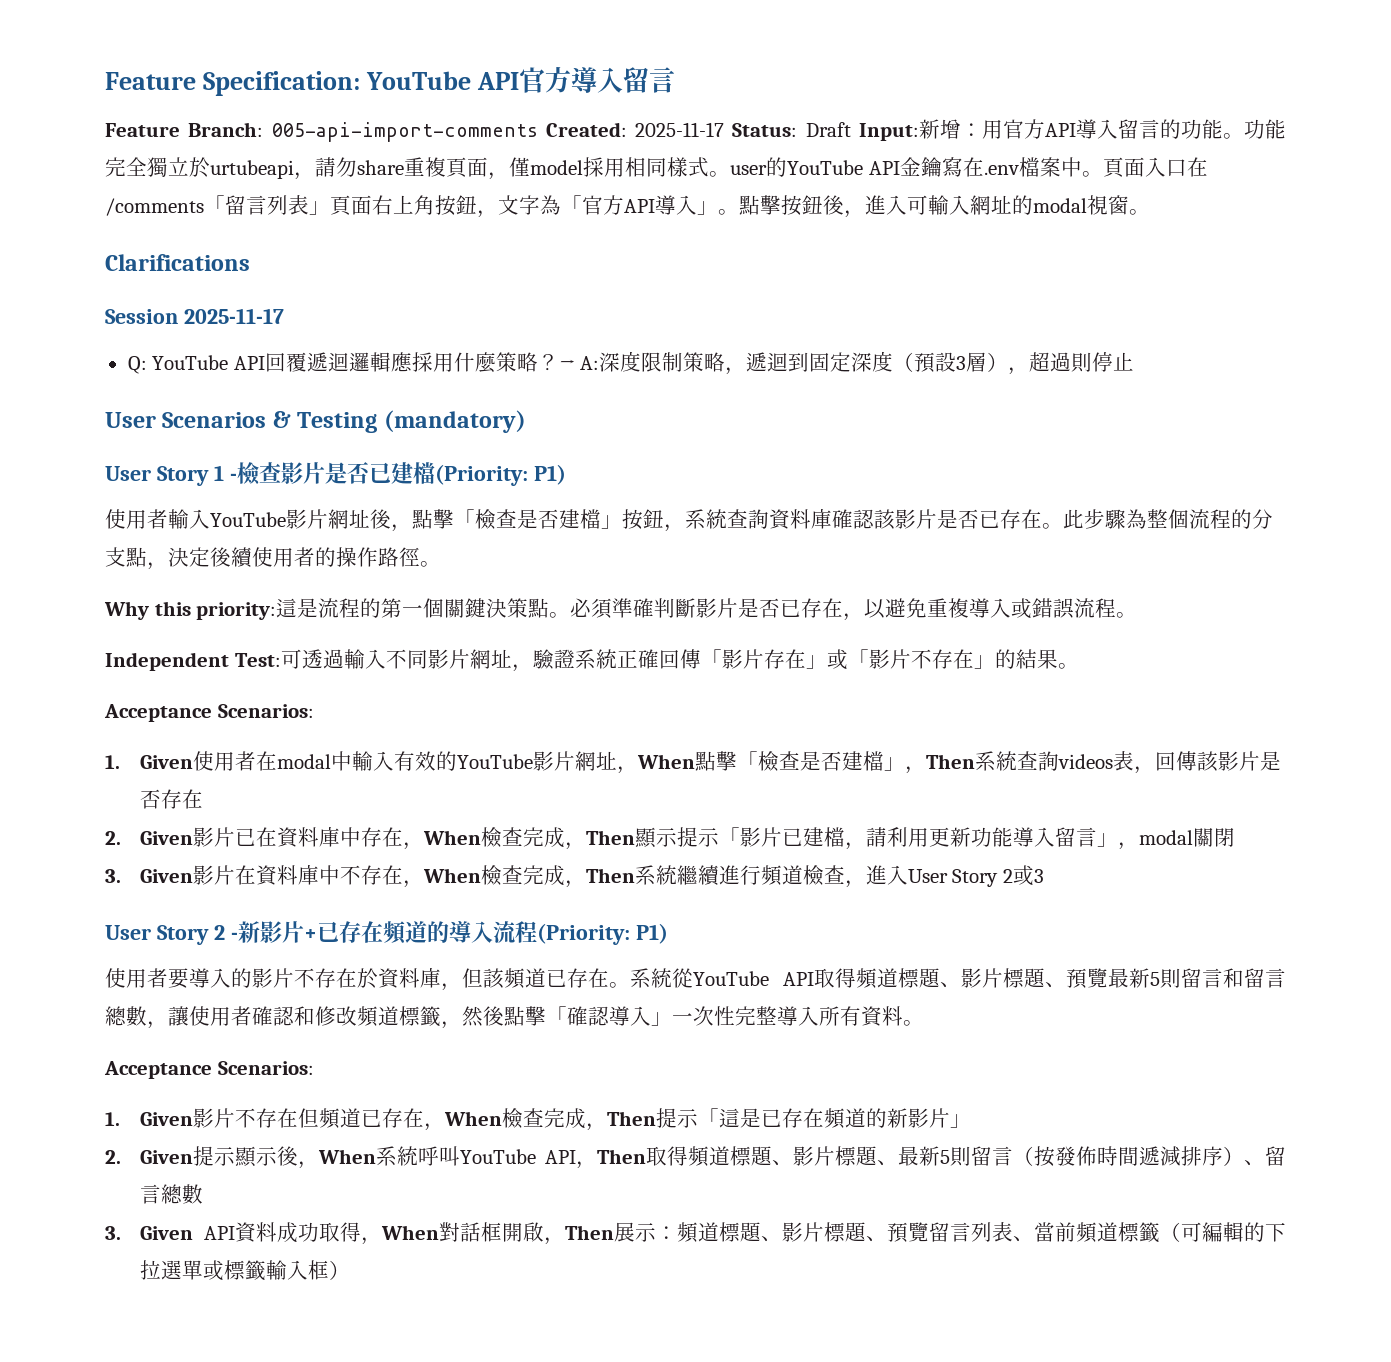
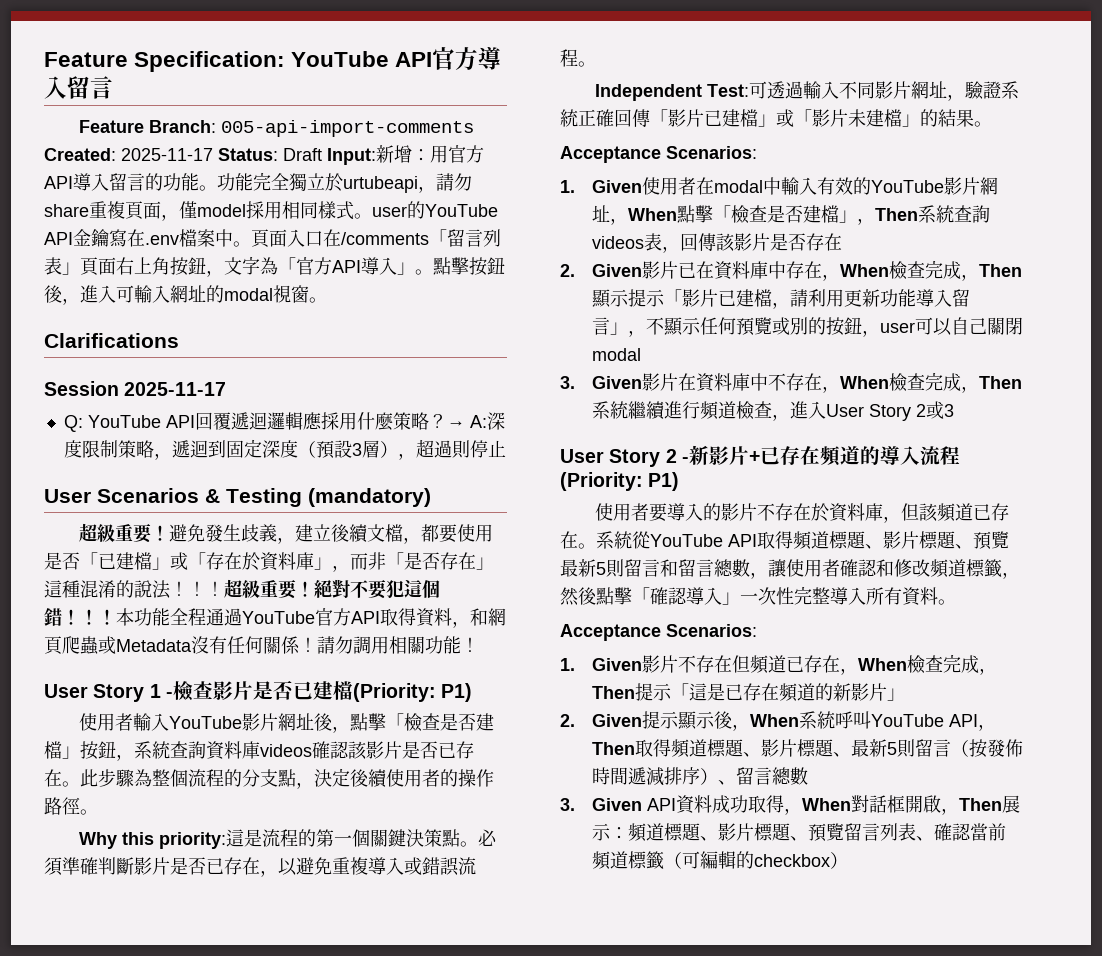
(526, 421) none -> [78,523,493,544] [44,552,494,572] [44,579,440,599] [44,608,506,628] [44,636,479,655] // 超級重要！避免發生歧義，建立後續文檔，都要使用是否「已建檔」或「存在於資料庫」，而非「是否存在」這種混淆的說法！！！超級重要！絕對不要犯這個錯！！！本功能全程通過YouTube官方API取得資料，和網頁爬蟲或Metadata沒有任何關係！請勿調用相關功能！
(832, 519) none -> [260,744,312,757] videos
[763,649,806,669] 存在 -> [704,109,758,127] 已建檔
[910,649,974,669] 不存在 -> [848,109,902,127] 未建檔
[1138,830,1193,845] modal -> [645,317,987,337] 不顯示任何預覽或別的按鈕，user可以自己
(1235, 837) none -> [591,348,641,361] modal
(1034, 1239) none -> [933,823,971,841] 確認
[1264,1222,1286,1242] [139,1260,329,1281] 下拉選單或標籤輸入框 -> [753,854,830,867] checkbox

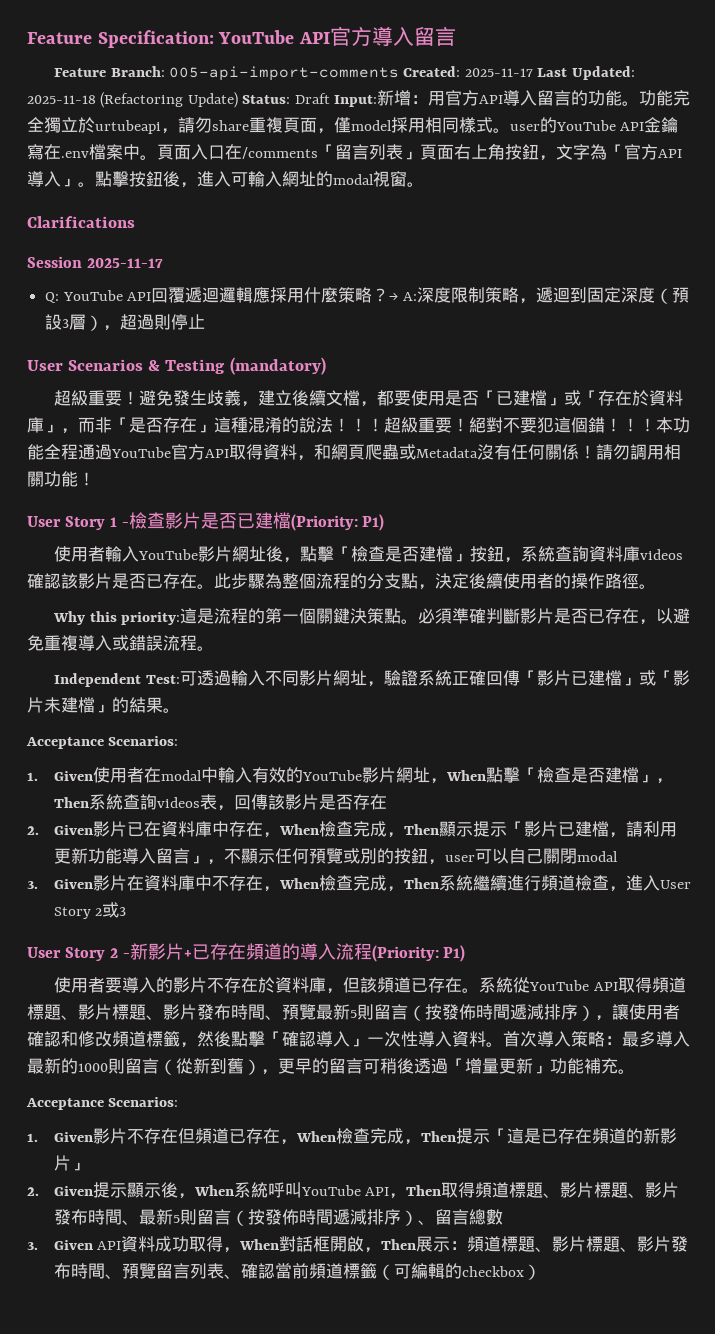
(213, 154) none -> [537,66,635,80] [27,92,238,108] Last Updated: 2025-11-18 (Refactoring Update)
(973, 546) none -> [163,1004,282,1020] 影片發布時間、
[660,559,750,577] 和留言總數 -> [408,1004,595,1021] （按發佈時間遞減排序）
[794,586,902,605] 完整導入所有 -> [418,1031,452,1047] 導入
(956, 602) none -> [503,1031,690,1047] [27,1058,635,1075] 首次導入策略：最多導入最新的1000則留言（從新到舊），更早的留言可稍後透過「增量更新」功能補充。
(851, 754) none -> [645,1182,680,1198] [53,1209,139,1225] 影片發布時間、
(808, 838) none -> [637,1236,689,1252] [53,1263,122,1279] 影片發布時間、

